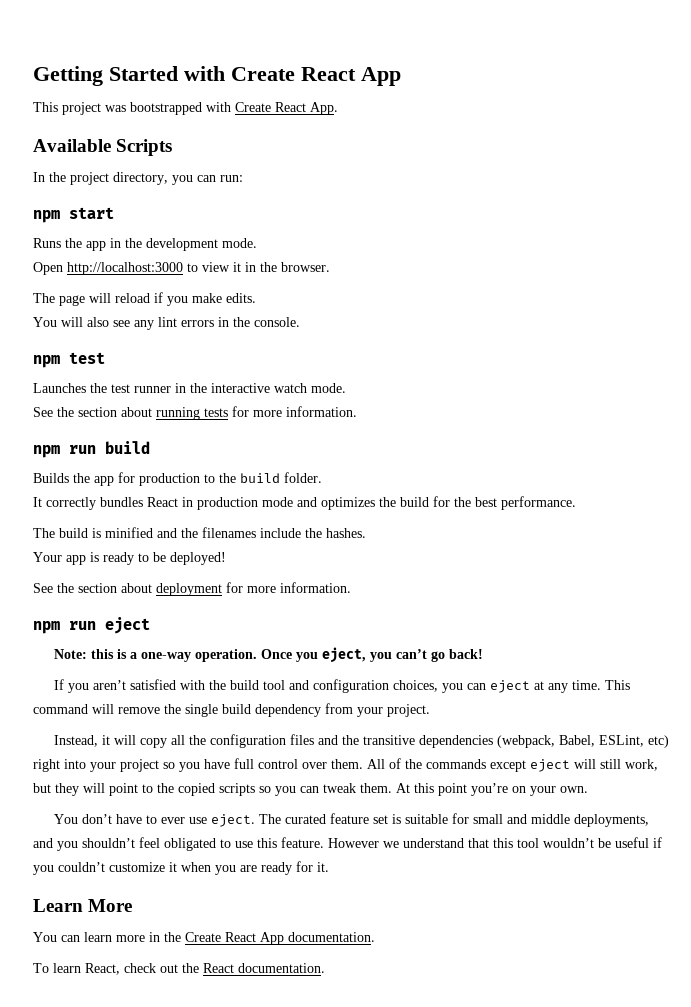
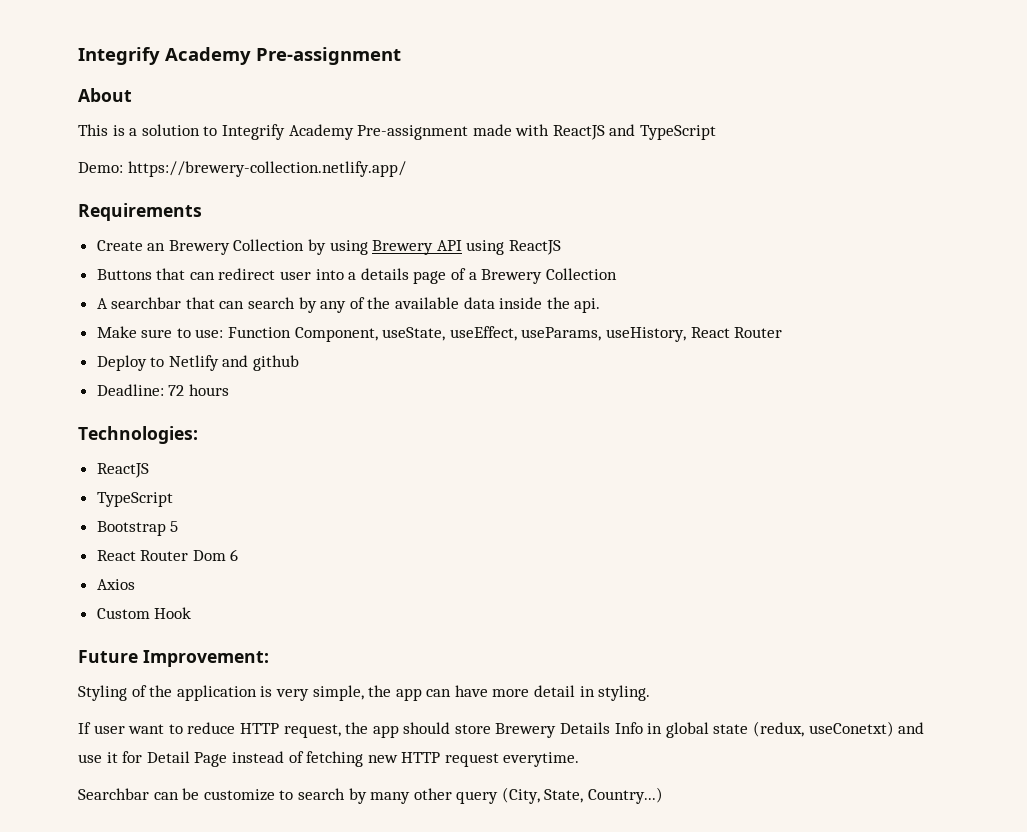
[33,66,401,86] [33,102,338,115] [33,139,173,156] [33,172,243,185] [33,207,114,223] [33,238,257,251] [33,262,330,275] [33,292,256,306] [33,317,300,330] [33,352,105,368] [33,383,346,393] [33,406,357,420] [33,441,150,458] [33,472,322,486] [33,496,576,510] [33,527,366,538] [33,552,226,565] [33,582,351,596] [33,617,150,634] [54,647,484,663] [54,679,631,693] [33,703,430,717] [54,734,670,748] [33,758,658,772] [33,783,588,796] [54,813,650,827] [33,837,662,851] [33,861,329,875] [33,899,133,912] [33,932,375,945] [33,963,325,975] Getting Started with Create React App // This project was bootstrapped with Create React App. // Available Scripts // In the project directory, you can run: // npm start // Runs the app in the development mode. // Open http://localhost:3000 to view it in the browser. // The page will reload if you make edits. // You will also see any lint errors in the console. // npm test // Launches the test runner in the interactive watch mode. // See the section about running tests for more information. // npm run build // Builds the app for production to the build folder. // It correctly bundles React in production mode and optimizes the build for the best performance. // The build is minified and the filenames include the hashes. // Your app is ready to be deployed! // See the section about deployment for more information. // npm run eject // Note: this is a one-way operation. Once you eject, you can’t go back! // If you aren’t satisfied with the build tool and configuration choices, you can eject at any time. This command will remove the single build dependency from your project. // Instead, it will copy all the configuration files and the transitive dependencies (webpack, Babel, ESLint, etc) right into your project so you have full control over them. All of the commands except eject will still work, but they will point to the copied scripts so you can tweak them. At this point you’re on your own. // You don’t have to ever use eject. The curated feature set is suitable for small and middle deployments, and you shouldn’t feel obligated to use this feature. However we understand that this tool wouldn’t be useful if you couldn’t customize it when you are ready for it. // Learn More // You can learn more in the Create React App documentation. // To learn React, check out the React documentation. -> [78,47,401,65] [78,88,132,102] [78,124,717,140] [78,161,406,177] [78,203,202,221] [96,239,562,255] [96,268,617,284] [96,297,601,313] [96,326,783,342] [96,355,300,371] [96,384,229,396] [78,426,198,444] [96,463,149,478] [96,492,173,507] [96,521,179,536] [96,549,239,561] [96,579,135,590] [96,607,192,619] [78,650,269,667] [78,685,651,701] [78,721,925,738] [78,751,580,767] [78,787,664,804] Integrify Academy Pre-assignment // About // This is a solution to Integrify Academy Pre-assignment made with ReactJS and TypeScript // Demo: https://brewery-collection.netlify.app/ // Requirements // Create an Brewery Collection by using Brewery API using ReactJS // Buttons that can redirect user into a details page of a Brewery Collection // A searchbar that can search by any of the available data inside the api. // Make sure to use: Function Component, useState, useEffect, useParams, useHistory, React Router // Deploy to Netlify and github // Deadline: 72 hours // Technologies: // ReactJS // TypeScript // Bootstrap 5 // React Router Dom 6 // Axios // Custom Hook // Future Improvement: // Styling of the application is very simple, the app can have more detail in styling. // If user want to reduce HTTP request, the app should store Brewery Details Info in global state (redux, useConetxt) and use it for Detail Page instead of fetching new HTTP request everytime. // Searchbar can be customize to search by many other query (City, State, Country...)

